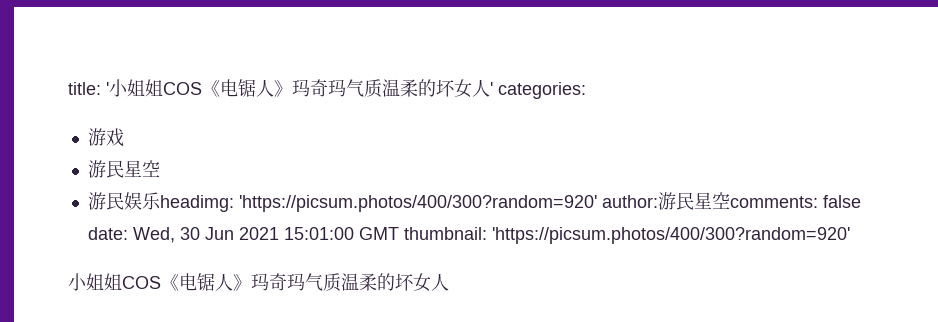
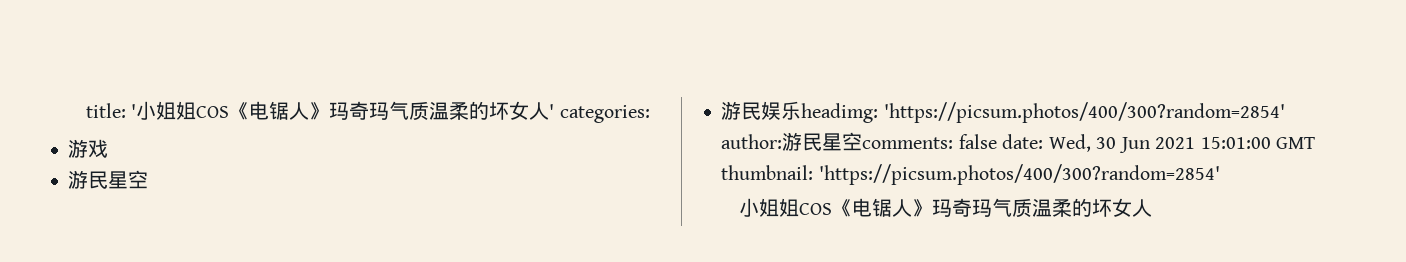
[238,195,597,212] 'https://picsum.photos/400/300?random=920' -> [883,102,1285,123] 'https://picsum.photos/400/300?random=2854'
[491,227,850,244] 'https://picsum.photos/400/300?random=920' -> [818,164,1220,185] 'https://picsum.photos/400/300?random=2854'

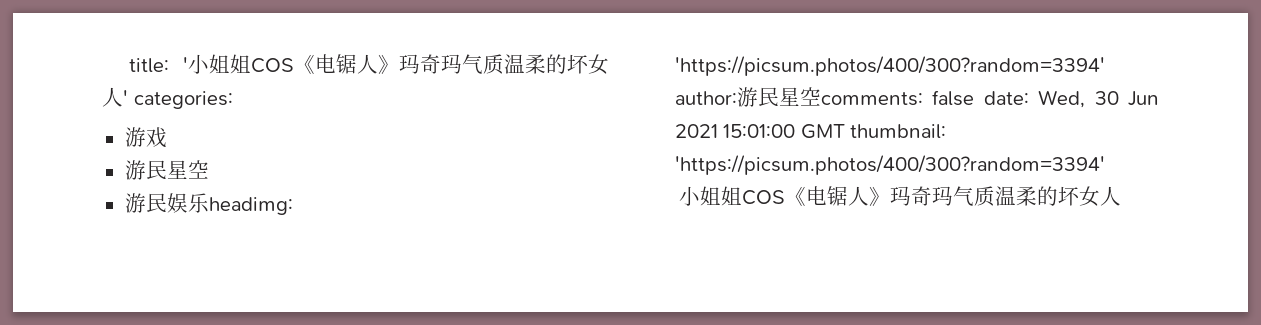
[883,102,1285,123] 'https://picsum.photos/400/300?random=2854' -> [674,56,1105,76] 'https://picsum.photos/400/300?random=3394'
[818,164,1220,185] 'https://picsum.photos/400/300?random=2854' -> [674,155,1105,175] 'https://picsum.photos/400/300?random=3394'

